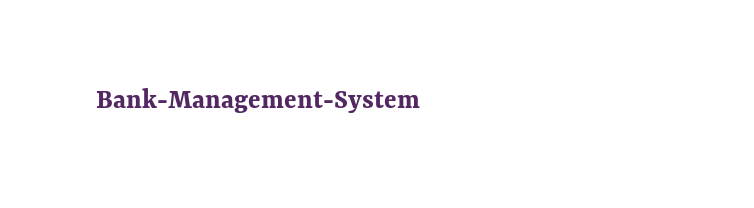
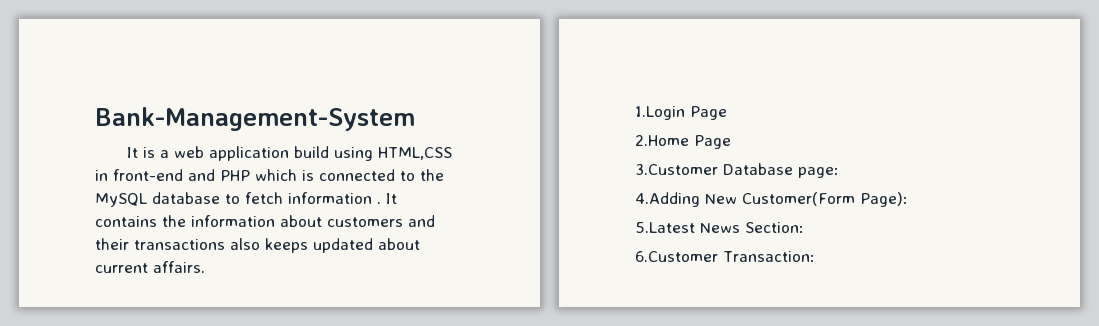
(420, 100) none -> [127,146,453,161] [95,169,444,181] [95,192,397,207] [95,215,435,227] [95,238,420,253] [95,261,205,273] [635,106,727,120] [635,135,731,149] [635,163,839,178] [635,192,908,207] [635,222,804,233] [635,251,815,262] // It is a web application build using HTML,CSS in front-end and PHP which is connected to the MySQL database to fetch information . It contains the information about customers and their transactions also keeps updated about current affairs. // 1.Login Page // 2.Home Page // 3.Customer Database page: // 4.Adding New Customer(Form Page): // 5.Latest News Section: // 6.Customer Transaction:

